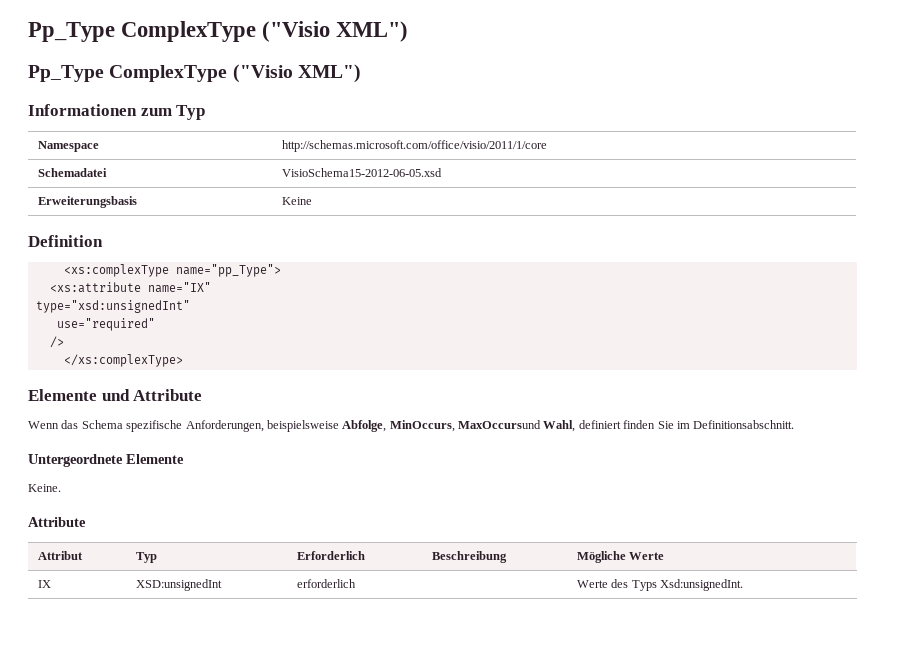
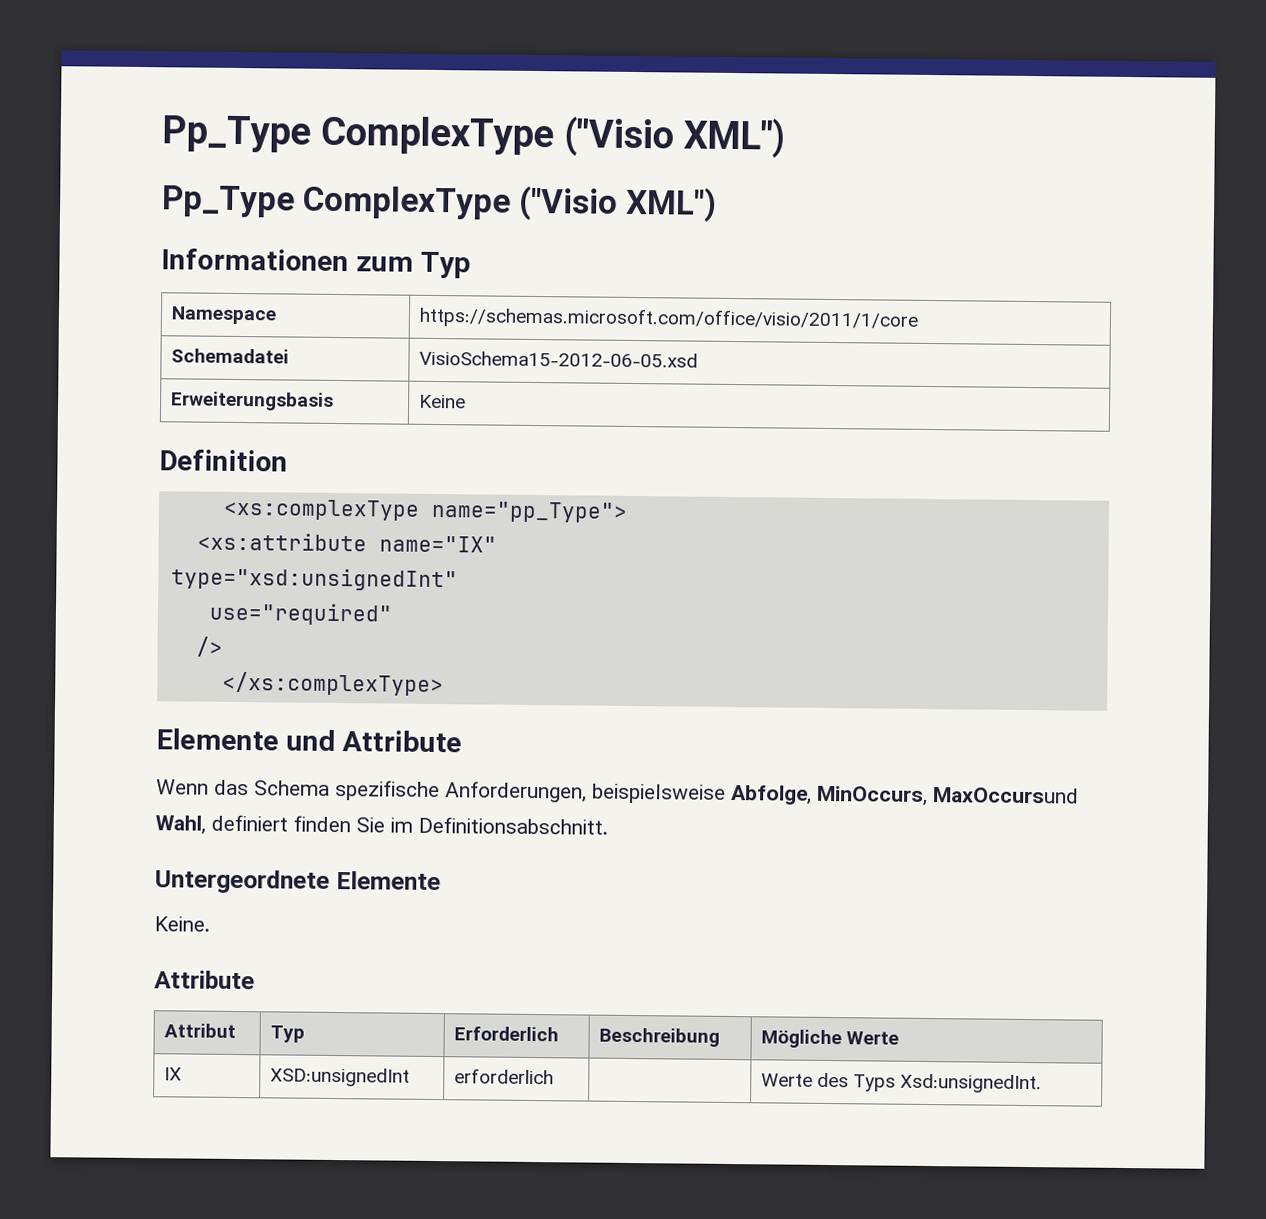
[281,140,547,152] http://schemas.microsoft.com/office/visio/2011/1/core -> [418,306,919,331] https://schemas.microsoft.com/office/visio/2011/1/core

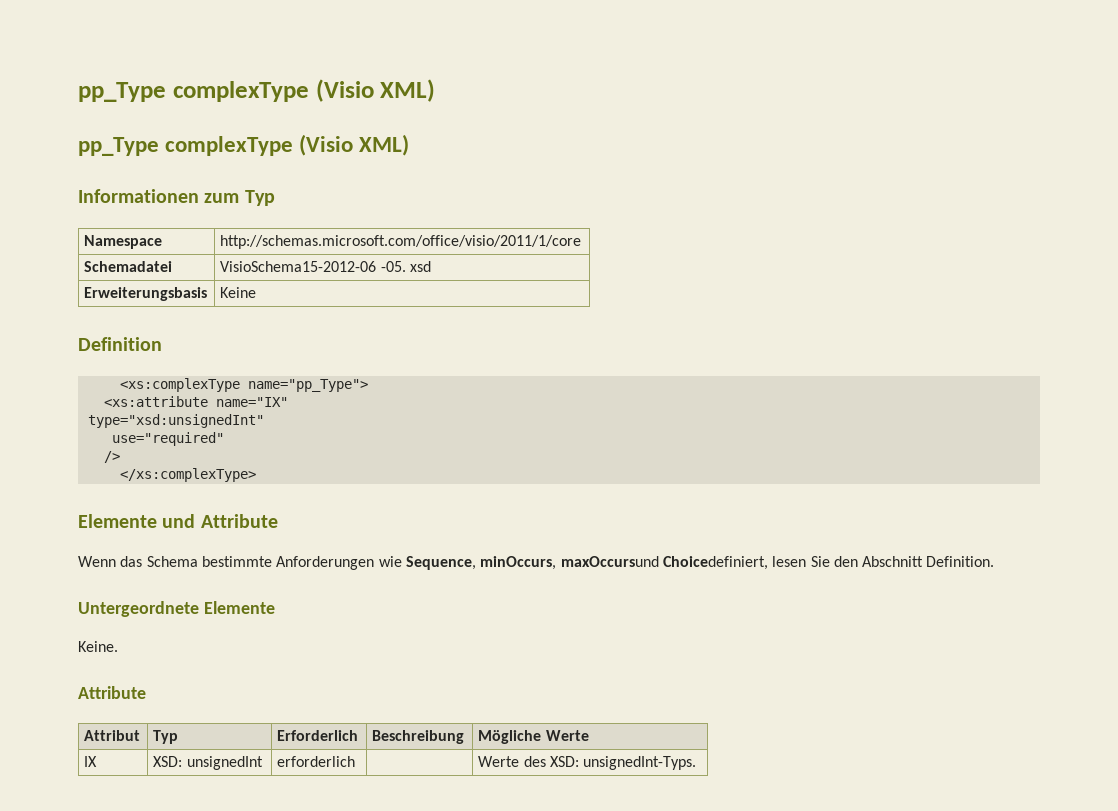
[162,115,785,159] [161,185,717,223] Pp_Type ComplexType ("Visio XML") // Pp_Type ComplexType ("Visio XML") -> [78,79,436,102] [78,134,410,156] pp_Type complexType (Visio XML) // pp_Type complexType (Visio XML)
[418,306,919,331] https://schemas.microsoft.com/office/visio/2011/1/core -> [220,235,582,249] http://schemas.microsoft.com/office/visio/2011/1/core
[418,350,698,368] VisioSchema15-2012-06-05.xsd -> [220,261,432,272] VisioSchema15-2012-06 -05. xsd
[335,779,1079,806] [155,814,608,835] spezifische Anforderungen, beispielsweise Abfolge, MinOccurs, MaxOccursund Wahl, definiert finden Sie im Definitionsabschnitt. -> [201,556,995,570] bestimmte Anforderungen wie Sequence, minOccurs, maxOccursund Choicedefiniert, lesen Sie den Abschnitt Definition.
[269,1067,410,1087] XSD:unsignedInt -> [153,756,263,770] XSD: unsignedInt
[852,1073,1042,1094] Typs Xsd:unsignedInt. -> [550,756,697,770] XSD: unsignedInt-Typs.

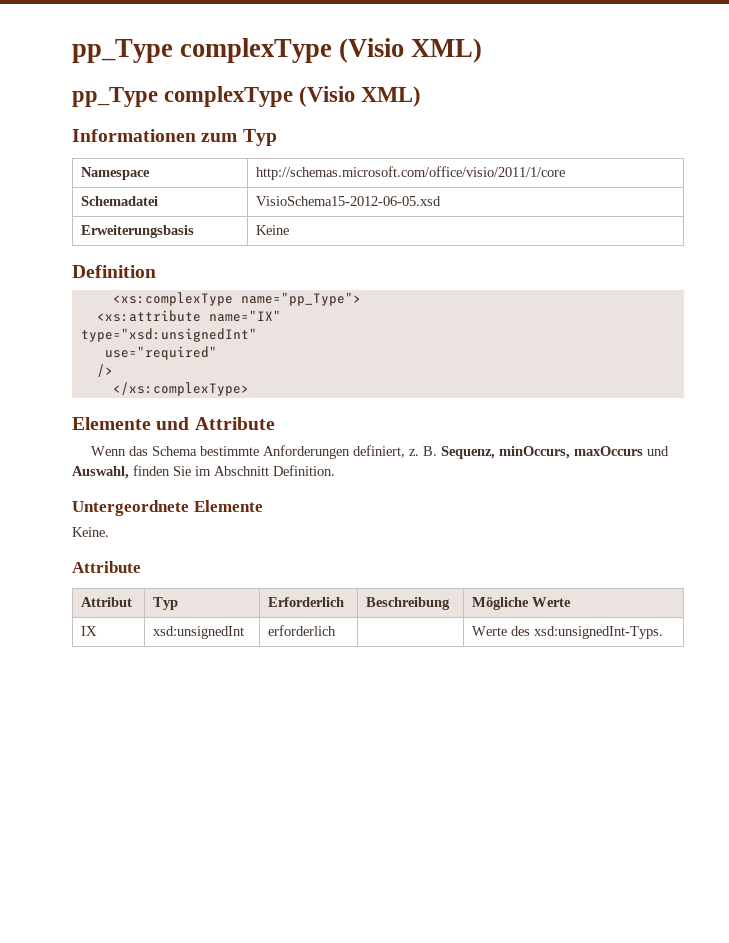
[220,261,432,272] VisioSchema15-2012-06 -05. xsd -> [256,196,442,206] VisioSchema15-2012-06-05.xsd
[378,556,858,570] wie Sequence, minOccurs, maxOccursund Choicedefiniert, lesen Sie den -> [353,445,670,459] [72,465,211,479] definiert, z. B. Sequenz, minOccurs, maxOccurs und Auswahl, finden Sie im
[153,756,263,770] XSD: unsignedInt -> [153,626,245,639] xsd:unsignedInt
[550,756,697,770] XSD: unsignedInt-Typs. -> [534,626,664,639] xsd:unsignedInt-Typs.

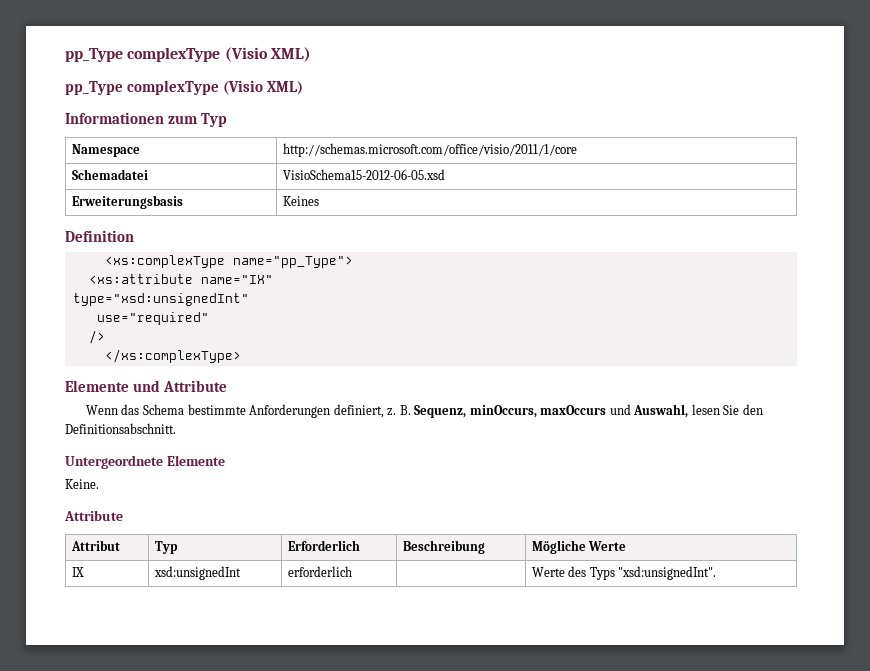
[256,225,290,235] Keine -> [282,196,319,206] Keines
[133,465,335,476] finden Sie im Abschnitt Definition. -> [691,404,763,415] [65,423,176,434] lesen Sie den Definitionsabschnitt.
[534,626,664,639] xsd:unsignedInt-Typs. -> [589,566,717,580] Typs "xsd:unsignedInt".

